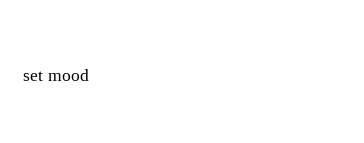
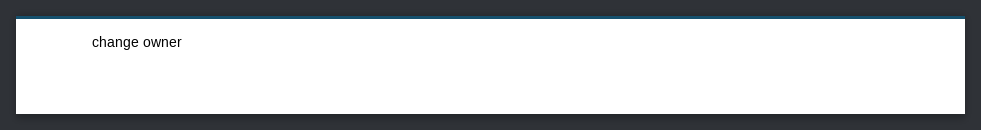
[23,69,89,81] set mood -> [92,36,182,50] change owner

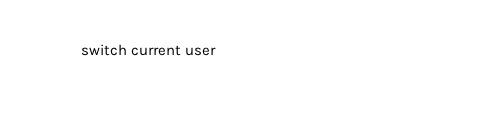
[92,36,182,50] change owner -> [81,44,217,56] switch current user

